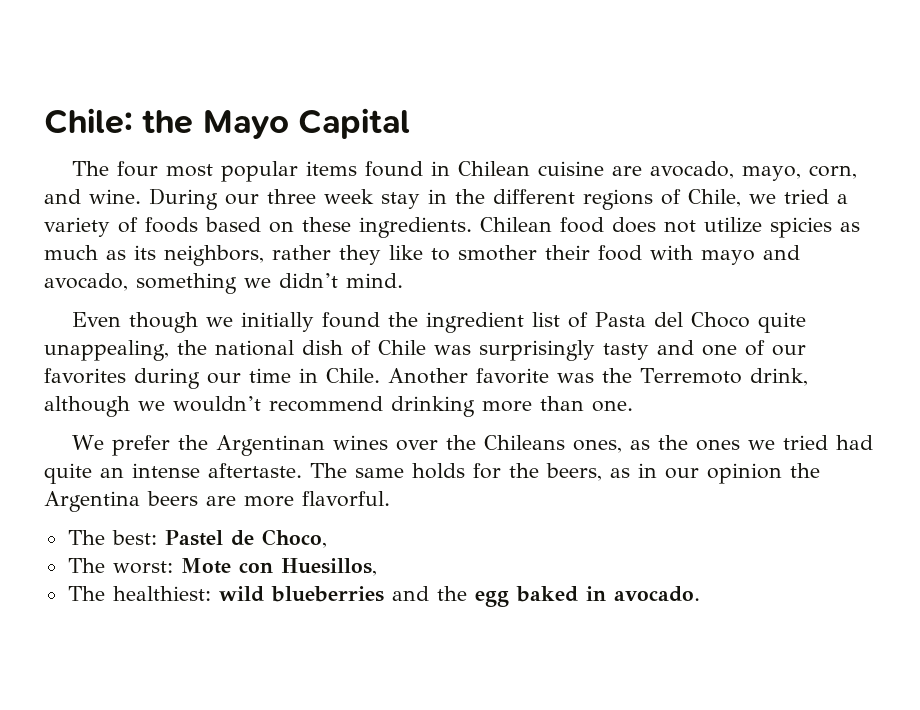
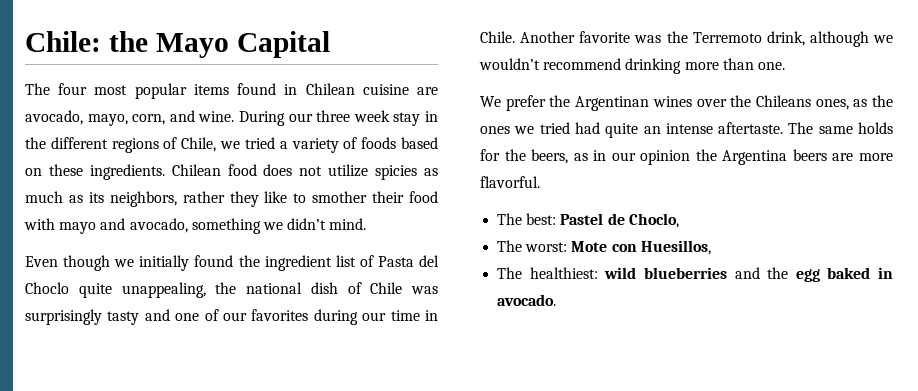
[691,312,751,328] Choco -> [25,282,69,294] Choclo
[261,529,327,548] Choco, -> [628,213,679,228] Choclo,

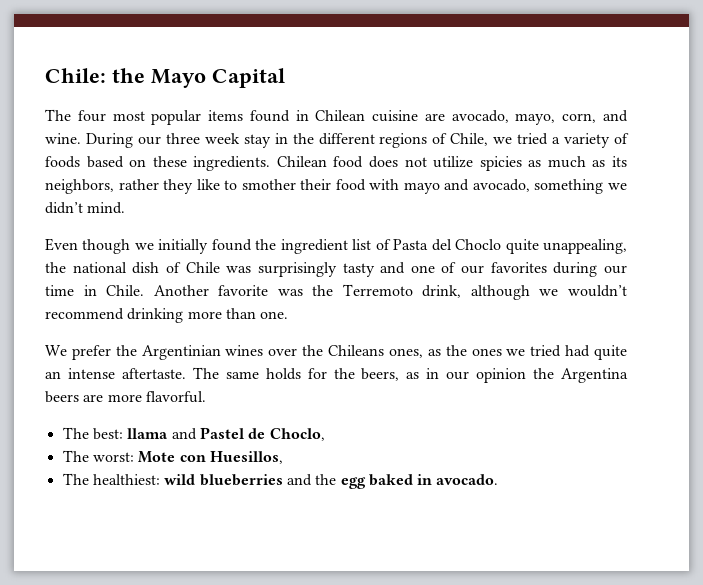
[575,96,650,111] Argentinan -> [141,345,221,360] Argentinian
(557, 219) none -> [127,428,197,440] llama and

